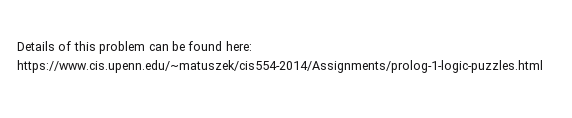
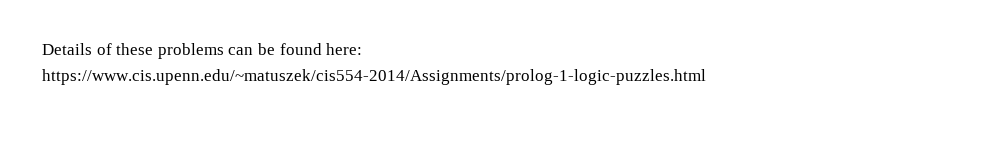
[73,41,146,54] this problem -> [116,43,224,59] these problems

